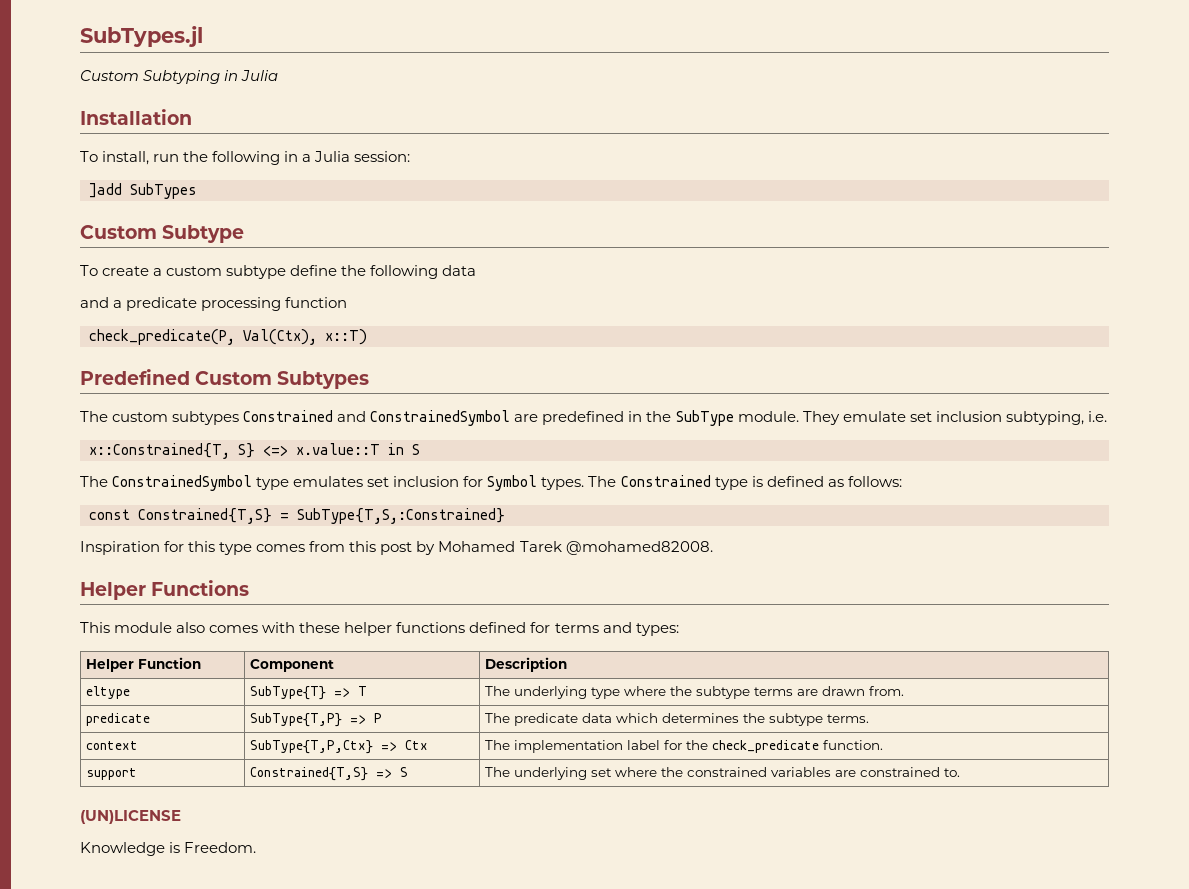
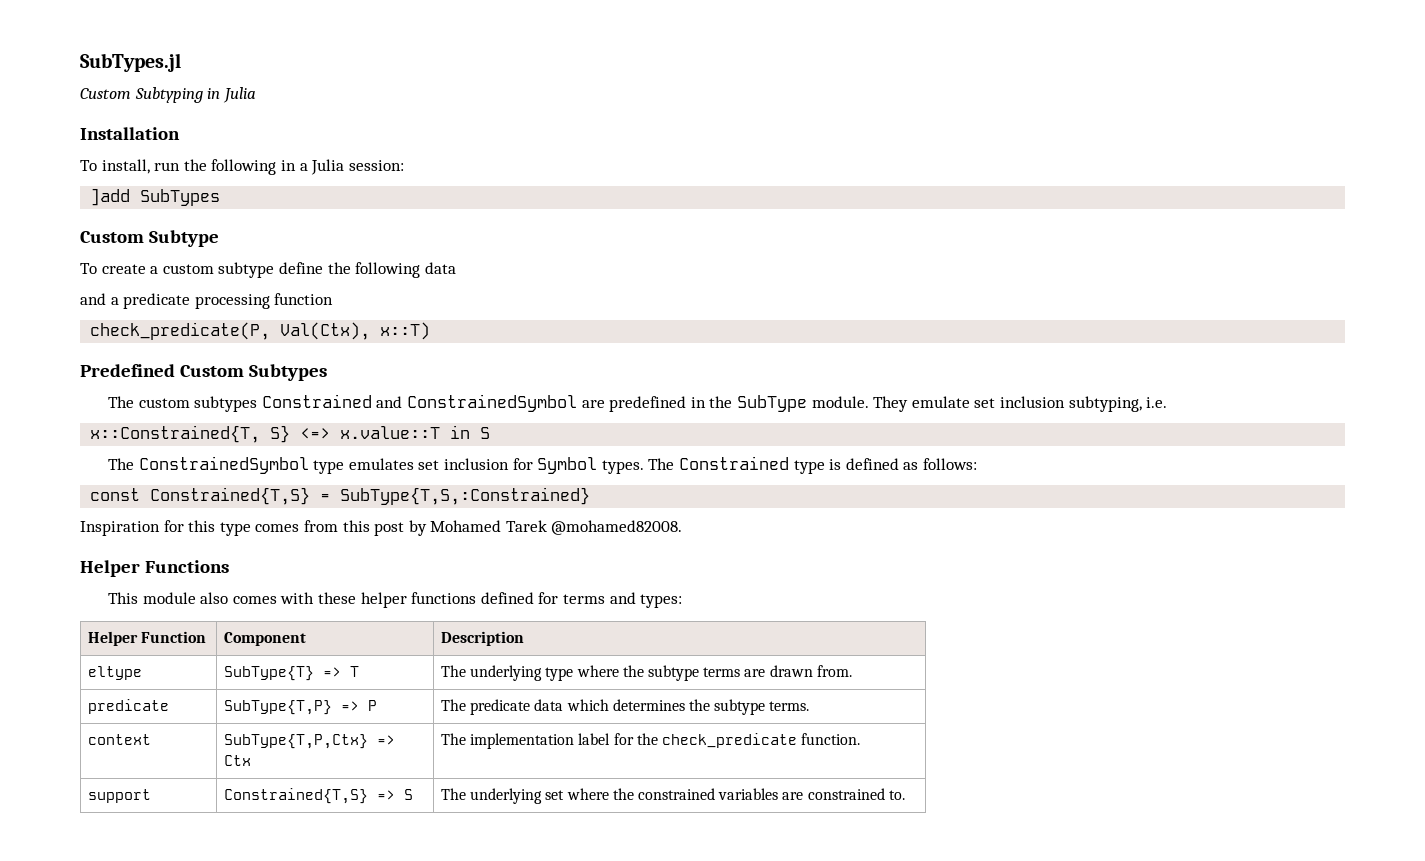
[80,810,181,824] [80,842,257,856] // (UN)LICENSE // Knowledge is Freedom. -> (905, 795) none

